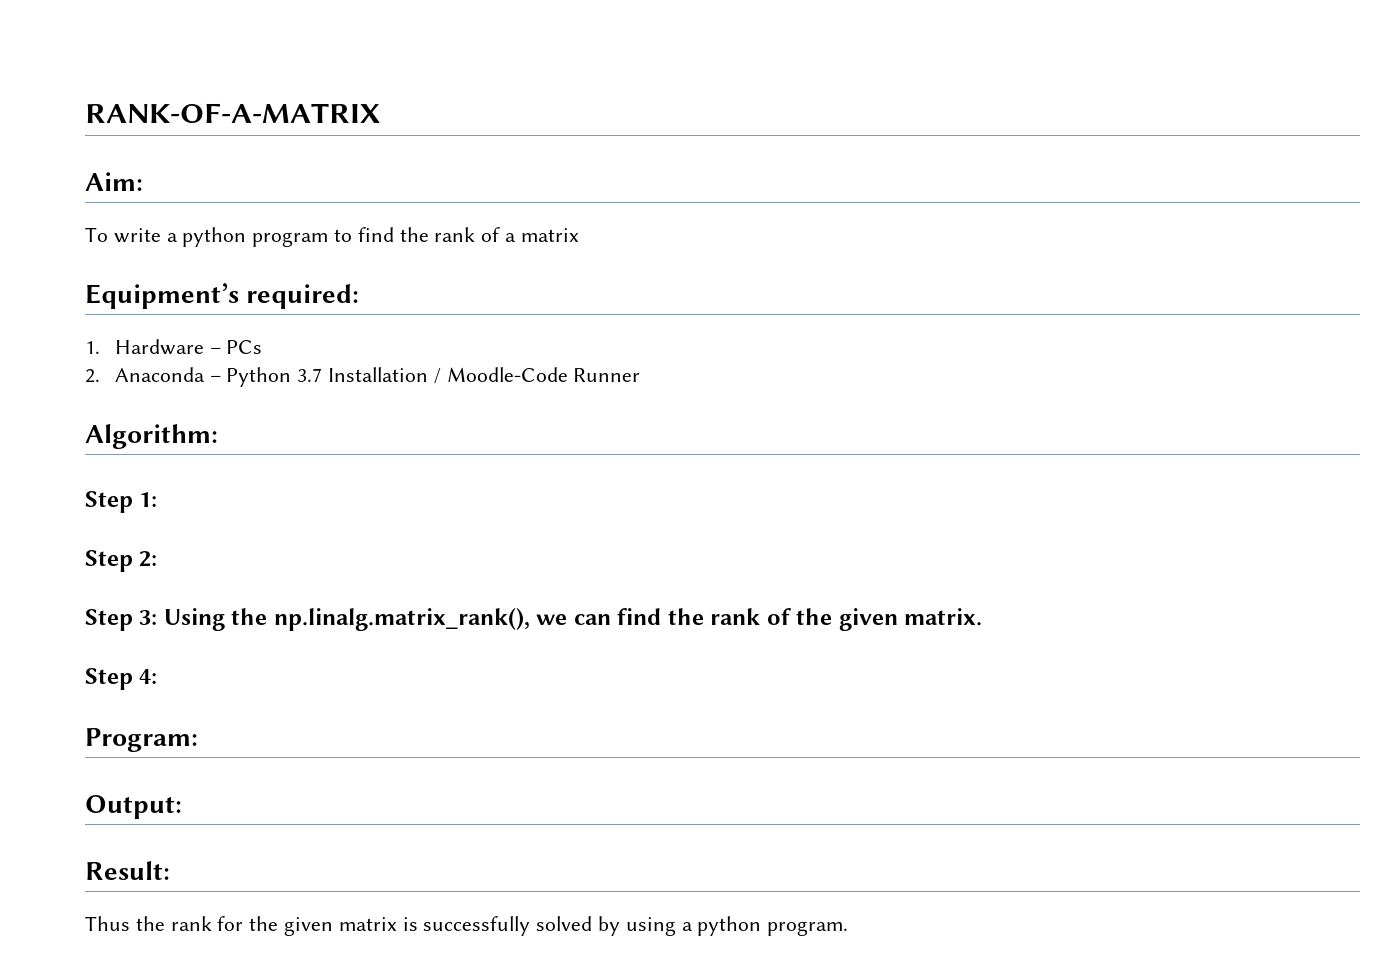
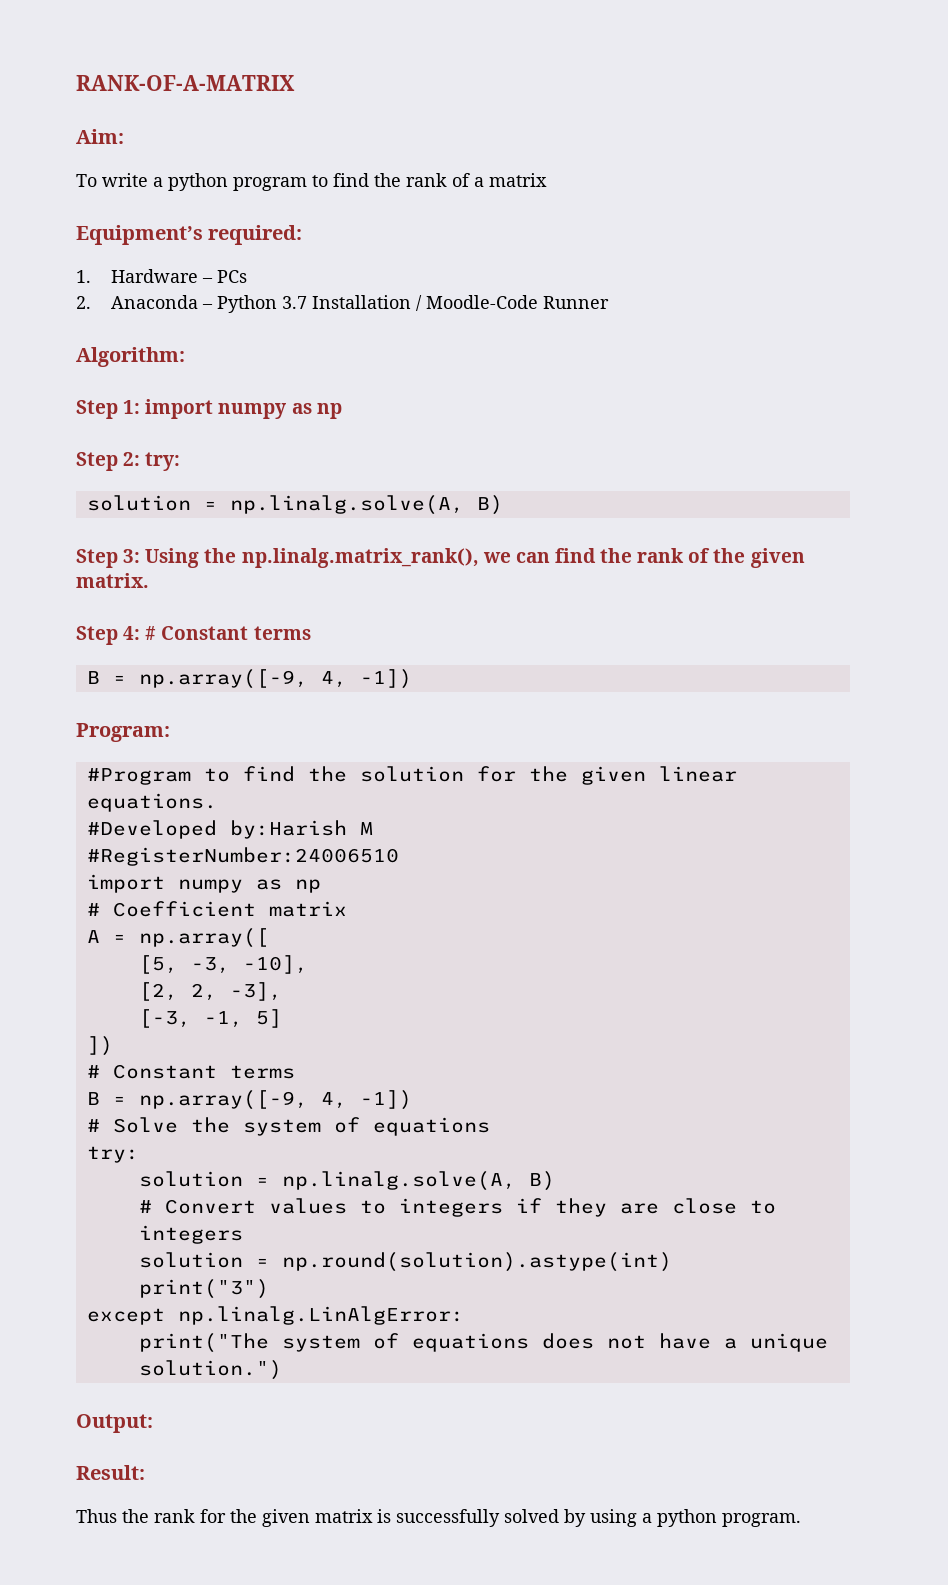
[85,550,158,572] // Step 2: -> [145,399,342,419] [76,452,181,471] [86,495,503,515] import numpy as np // Step 2: try: // solution = np.linalg.solve(A, B)
[85,728,198,752] // Program: -> [145,626,311,640] [86,669,412,689] [76,723,170,742] [86,766,737,785] [86,793,217,812] [86,820,373,839] [86,847,399,866] [86,874,321,893] [86,901,347,917] [86,928,269,948] [138,955,308,974] [138,982,282,1001] [138,1009,282,1028] [86,1036,113,1056] [86,1064,295,1079] [86,1090,412,1110] [86,1117,490,1136] [86,1146,139,1163] [138,1171,555,1191] [138,1198,776,1217] [138,1225,243,1244] [138,1252,672,1272] [138,1279,269,1299] [86,1306,464,1325] [138,1333,828,1353] [138,1360,282,1380] # Constant terms // B = np.array([-9, 4, -1]) // Program: // #Program to find the solution for the given linear equations. // #Developed by:Harish M // #RegisterNumber:24006510 // import numpy as np // # Coefficient matrix // A = np.array([ // [5, -3, -10], // [2, 2, -3], // [-3, -1, 5] // ]) // # Constant terms // B = np.array([-9, 4, -1]) // # Solve the system of equations // try: // solution = np.linalg.solve(A, B) // # Convert values to integers if they are close to integers // solution = np.round(solution).astype(int) // print("3") // except np.linalg.LinAlgError: // print("The system of equations does not have a unique solution.")

